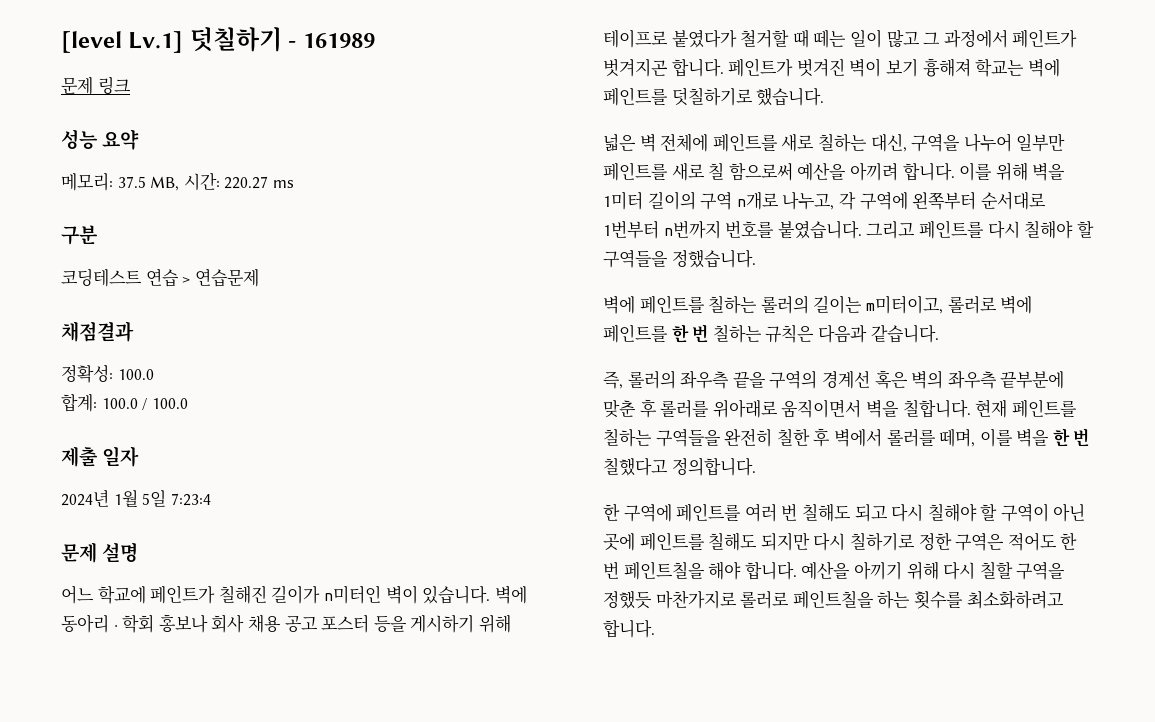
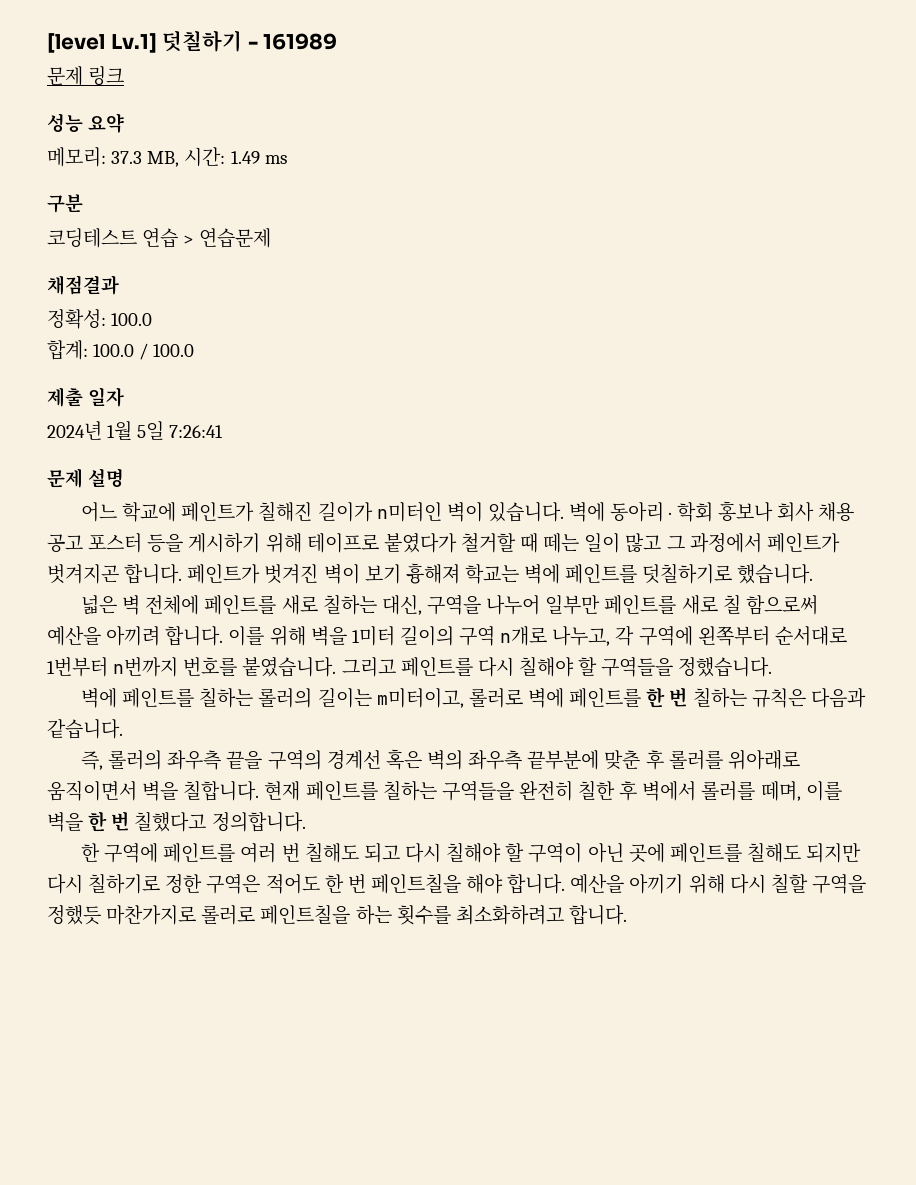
[117,176,146,188] 37.5 -> [111,151,143,164] 37.3
[224,176,269,189] 220.27 -> [230,151,260,164] 1.49
[170,493,211,506] 7:23:4 -> [169,425,224,438] 7:26:41

